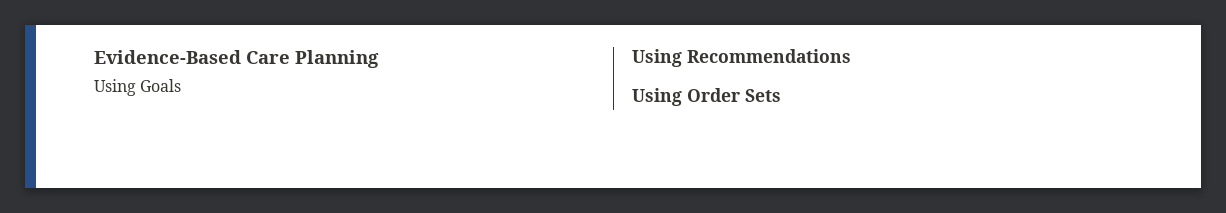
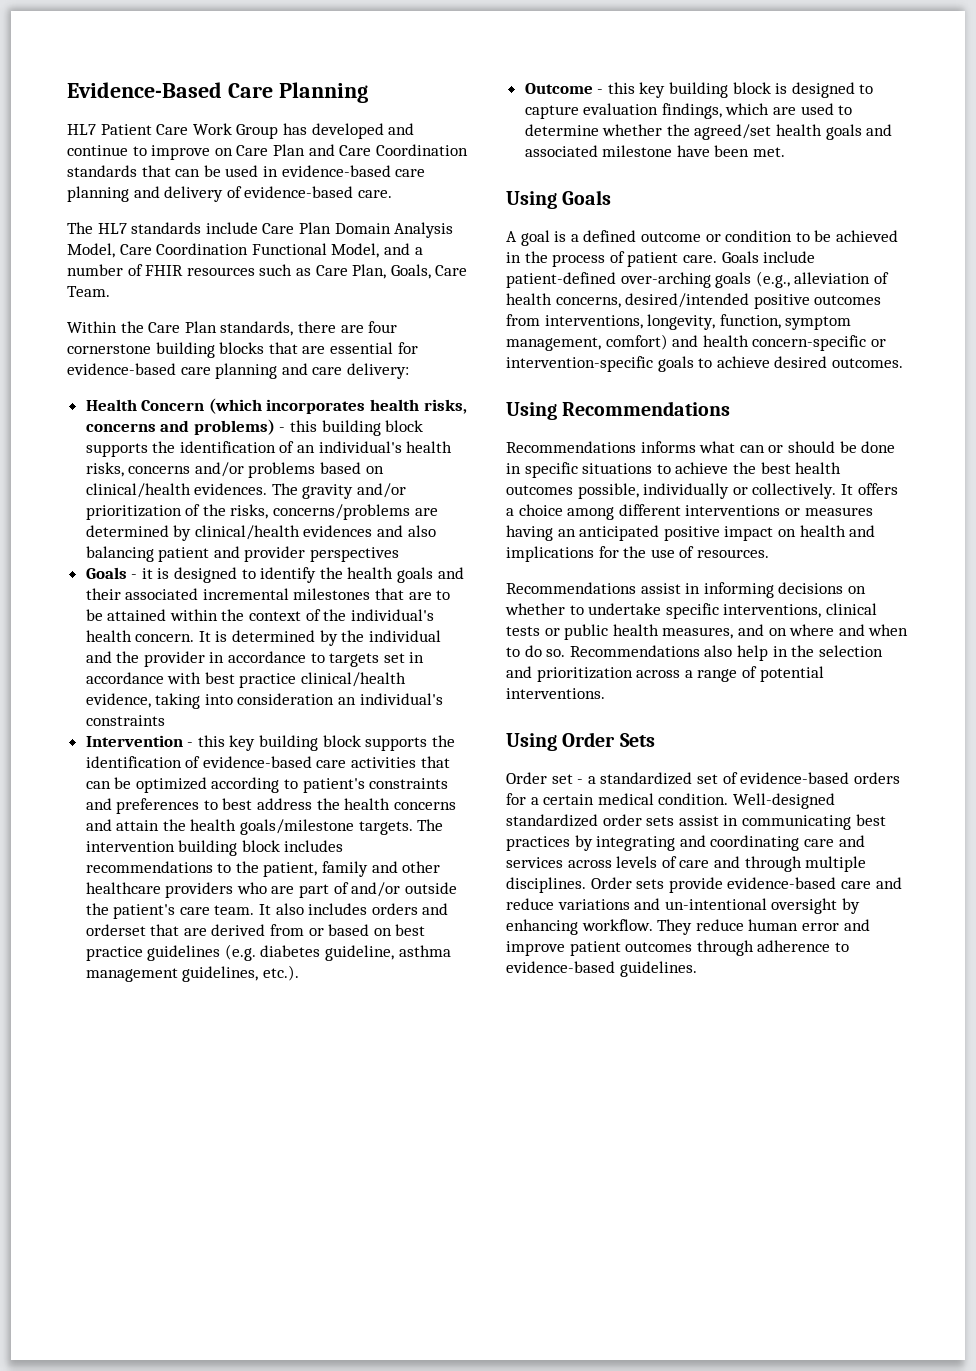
[94,79,182,96] [632,49,851,67] [632,88,781,106] Using Goals // Using Recommendations // Using Order Sets -> [67,123,415,139] [67,144,468,160] [67,165,426,177] [67,186,392,202] [67,222,454,238] [67,243,423,258] [67,264,468,279] [67,286,110,297] [67,321,398,336] [67,342,418,358] [67,363,409,379] [85,398,467,414] [85,419,424,436] [85,441,453,457] [85,462,384,478] [85,483,407,499] [85,504,438,520] [85,525,436,541] [85,546,400,562] [85,567,464,583] [85,588,451,600] [85,609,434,621] [85,630,441,646] [85,651,425,667] [85,672,407,688] [85,693,443,709] [85,715,165,726] [85,735,455,751] [85,756,450,768] [85,777,449,793] [85,798,456,814] [85,819,444,835] [85,840,344,856] [85,861,441,877] [85,882,457,898] [85,903,449,919] [85,924,426,936] [85,944,451,961] [85,965,299,982] [524,82,874,98] [524,103,853,119] [524,124,893,140] [524,145,786,157] [506,190,612,209] [506,230,898,246] [506,251,816,267] [506,271,889,288] [506,293,882,309] [506,314,852,330] [506,334,886,351] [506,356,903,372] [506,401,731,420] [506,441,896,453] [506,462,842,478] [506,483,898,499] [506,504,873,520] [506,525,876,541] [506,546,769,562] [506,582,866,598] [505,603,877,619] [506,624,909,640] [506,645,883,661] [506,666,824,682] [506,688,605,699] [506,732,655,751] [506,772,900,785] [506,793,835,809] [506,814,886,830] [506,835,865,851] [506,856,867,872] [506,877,902,893] [506,898,860,914] [506,919,870,935] [506,940,849,956] [506,961,697,977] HL7 Patient Care Work Group has developed and continue to improve on Care Plan and Care Coordination standards that can be used in evidence-based care planning and delivery of evidence-based care. // The HL7 standards include Care Plan Domain Analysis Model, Care Coordination Functional Model, and a number of FHIR resources such as Care Plan, Goals, Care Team. // Within the Care Plan standards, there are four cornerstone building blocks that are essential for evidence-based care planning and care delivery: // Health Concern (which incorporates health risks, concerns and problems) - this building block supports the identification of an individual's health risks, concerns and/or problems based on clinical/health evidences. The gravity and/or prioritization of the risks, concerns/problems are determined by clinical/health evidences and also balancing patient and provider perspectives // Goals - it is designed to identify the health goals and their associated incremental milestones that are to be attained within the context of the individual's health concern. It is determined by the individual and the provider in accordance to targets set in accordance with best practice clinical/health evidence, taking into consideration an individual's constraints // Intervention - this key building block supports the identification of evidence-based care activities that can be optimized according to patient's constraints and preferences to best address the health concerns and attain the health goals/milestone targets. The intervention building block includes recommendations to the patient, family and other healthcare providers who are part of and/or outside the patient's care team. It also includes orders and orderset that are derived from or based on best practice guidelines (e.g. diabetes guideline, asthma management guidelines, etc.). // Outcome - this key building block is designed to capture evaluation findings, which are used to determine whether the agreed/set health goals and associated milestone have been met. // Using Goals // A goal is a defined outcome or condition to be achieved in the process of patient care. Goals include patient-defined over-arching goals (e.g., alleviation of health concerns, desired/intended positive outcomes from interventions, longevity, function, symptom management, comfort) and health concern-specific or intervention-specific goals to achieve desired outcomes. // Using Recommendations // Recommendations informs what can or should be done in specific situations to achieve the best health outcomes possible, individually or collectively. It offers a choice among different interventions or measures having an anticipated positive impact on health and implications for the use of resources. // Recommendations assist in informing decisions on whether to undertake specific interventions, clinical tests or public health measures, and on where and when to do so. Recommendations also help in the selection and prioritization across a range of potential interventions. // Using Order Sets // Order set - a standardized set of evidence-based orders for a certain medical condition. Well-designed standardized order sets assist in communicating best practices by integrating and coordinating care and services across levels of care and through multiple disciplines. Order sets provide evidence-based care and reduce variations and un-intentional oversight by enhancing workflow. They reduce human error and improve patient outcomes through adherence to evidence-based guidelines.

